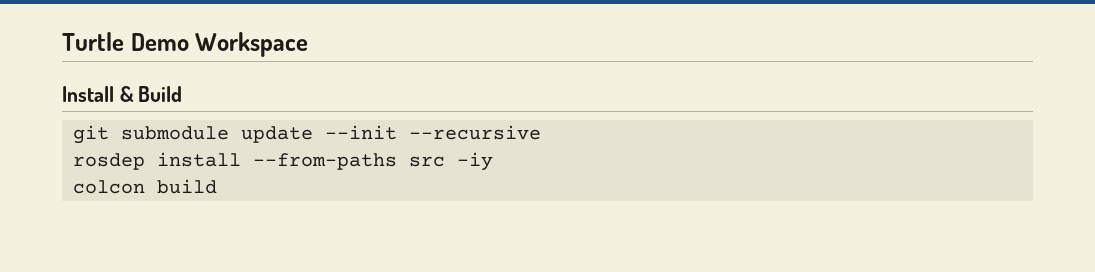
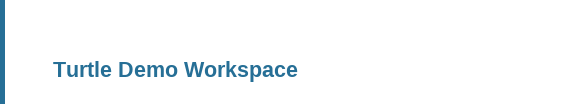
[62,86,183,102] [73,125,542,144] [73,152,494,171] [73,179,218,194] // Install & Build // git submodule update --init --recursive // rosdep install --from-paths src -iy // colcon build -> (298, 71) none

